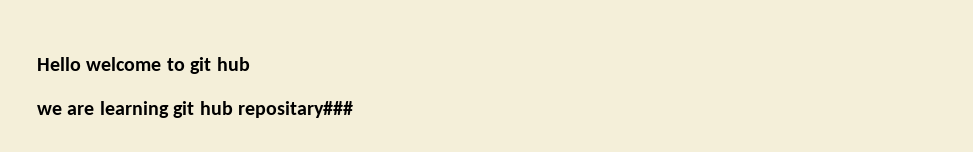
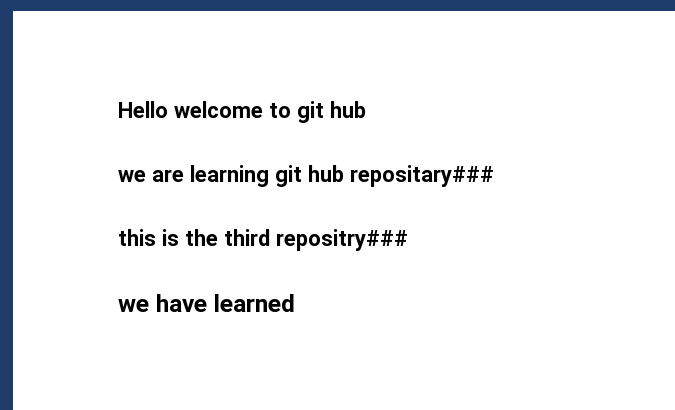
(353, 109) none -> [118,229,408,251] [118,294,296,312] // this is the third repositry### // we have learned

